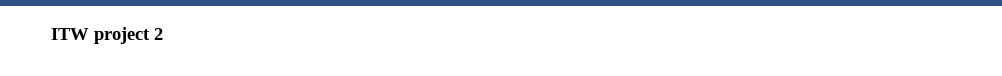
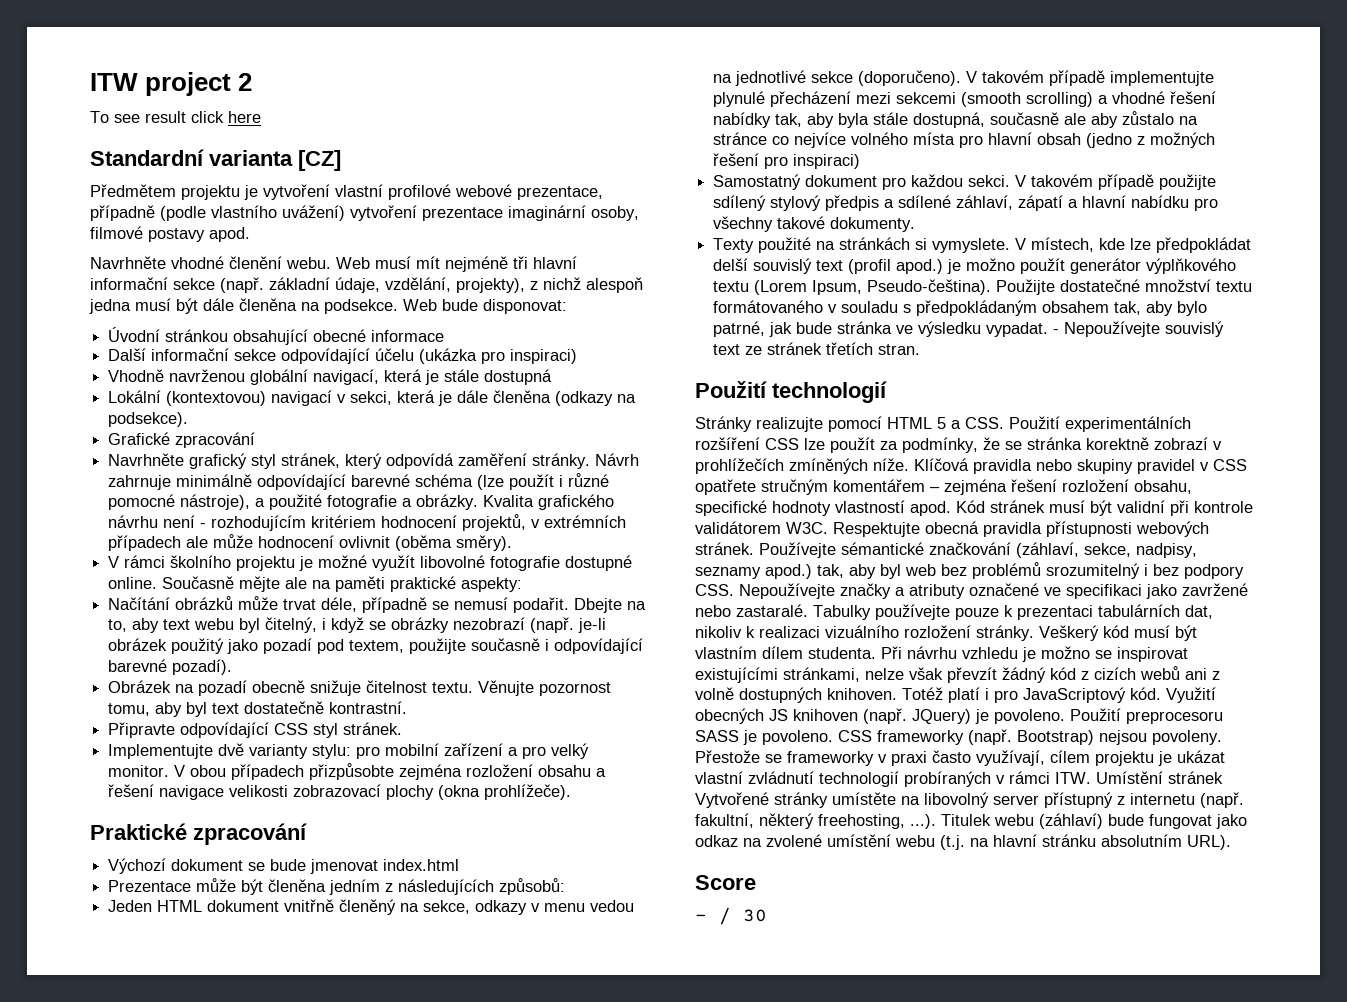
(163, 34) none -> [90,111,261,123] [90,149,341,171] [90,184,603,200] [90,205,639,221] [90,226,250,242] [90,256,577,272] [90,277,643,293] [89,298,567,314] [108,327,445,345] [108,348,578,364] [108,369,553,385] [108,390,637,406] [108,412,189,427] [108,432,256,448] [108,453,640,469] [108,473,610,490] [108,494,615,510] [108,514,627,531] [108,534,513,551] [108,555,633,571] [108,576,523,592] [108,596,647,613] [108,617,607,633] [108,638,644,654] [108,659,233,675] [108,680,612,696] [108,701,408,717] [108,722,403,738] [108,743,590,759] [108,763,607,780] [108,784,572,800] [90,823,307,845] [108,858,460,874] [108,878,566,895] [108,899,635,915] [713,70,1215,86] [713,91,1217,107] [713,111,1199,128] [713,132,1216,148] [713,153,861,169] [713,174,1217,190] [713,195,1219,211] [713,216,916,232] [713,237,1252,253] [713,258,1237,274] [713,279,1253,295] [713,300,1208,316] [713,321,1225,337] [713,342,921,355] [695,381,887,403] [695,416,1191,432] [695,437,1222,453] [695,458,1247,474] [695,479,1192,495] [695,500,1253,516] [695,521,1209,537] [695,542,1197,558] [695,562,1244,579] [695,583,1248,599] [695,604,1213,620] [695,625,1197,641] [695,646,1188,662] [695,666,1220,683] [695,687,1216,703] [695,708,1223,724] [695,729,1222,745] [695,750,1225,766] [695,771,1223,787] [695,792,1244,808] [695,813,1247,829] [695,834,1231,850] [695,875,756,890] [695,907,767,925] // To see result click here // Standardní varianta [CZ] // Předmětem projektu je vytvoření vlastní profilové webové prezentace, případně (podle vlastního uvážení) vytvoření prezentace imaginární osoby, filmové postavy apod. // Navrhněte vhodné členění webu. Web musí mít nejméně tři hlavní informační sekce (např. základní údaje, vzdělání, projekty), z nichž alespoň jedna musí být dále členěna na podsekce. Web bude disponovat: // Úvodní stránkou obsahující obecné informace // Další informační sekce odpovídající účelu (ukázka pro inspiraci) // Vhodně navrženou globální navigací, která je stále dostupná // Lokální (kontextovou) navigací v sekci, která je dále členěna (odkazy na podsekce). // Grafické zpracování // Navrhněte grafický styl stránek, který odpovídá zaměření stránky. Návrh zahrnuje minimálně odpovídající barevné schéma (lze použít i různé pomocné nástroje), a použité fotografie a obrázky. Kvalita grafického návrhu není - rozhodujícím kritériem hodnocení projektů, v extrémních případech ale může hodnocení ovlivnit (oběma směry). // V rámci školního projektu je možné využít libovolné fotografie dostupné online. Současně mějte ale na paměti praktické aspekty: // Načítání obrázků může trvat déle, případně se nemusí podařit. Dbejte na to, aby text webu byl čitelný, i když se obrázky nezobrazí (např. je-li obrázek použitý jako pozadí pod textem, použijte současně i odpovídající barevné pozadí). // Obrázek na pozadí obecně snižuje čitelnost textu. Věnujte pozornost tomu, aby byl text dostatečně kontrastní. // Připravte odpovídající CSS styl stránek. // Implementujte dvě varianty stylu: pro mobilní zařízení a pro velký monitor. V obou případech přizpůsobte zejména rozložení obsahu a řešení navigace velikosti zobrazovací plochy (okna prohlížeče). // Praktické zpracování // Výchozí dokument se bude jmenovat index.html // Prezentace může být členěna jedním z následujících způsobů: // Jeden HTML dokument vnitřně členěný na sekce, odkazy v menu vedou na jednotlivé sekce (doporučeno). V takovém případě implementujte plynulé přecházení mezi sekcemi (smooth scrolling) a vhodné řešení nabídky tak, aby byla stále dostupná, současně ale aby zůstalo na stránce co nejvíce volného místa pro hlavní obsah (jedno z možných řešení pro inspiraci) // Samostatný dokument pro každou sekci. V takovém případě použijte sdílený stylový předpis a sdílené záhlaví, zápatí a hlavní nabídku pro všechny takové dokumenty. // Texty použité na stránkách si vymyslete. V místech, kde lze předpokládat delší souvislý text (profil apod.) je možno použít generátor výplňkového textu (Lorem Ipsum, Pseudo-čeština). Použijte dostatečné množství textu formátovaného v souladu s předpokládaným obsahem tak, aby bylo patrné, jak bude stránka ve výsledku vypadat. - Nepoužívejte souvislý text ze stránek třetích stran. // Použití technologií // Stránky realizujte pomocí HTML 5 a CSS. Použití experimentálních rozšíření CSS lze použít za podmínky, že se stránka korektně zobrazí v prohlížečích zmíněných níže. Klíčová pravidla nebo skupiny pravidel v CSS opatřete stručným komentářem – zejména řešení rozložení obsahu, specifické hodnoty vlastností apod. Kód stránek musí být validní při kontrole validátorem W3C. Respektujte obecná pravidla přístupnosti webových stránek. Používejte sémantické značkování (záhlaví, sekce, nadpisy, seznamy apod.) tak, aby byl web bez problémů srozumitelný i bez podpory CSS. Nepoužívejte značky a atributy označené ve specifikaci jako zavržené nebo zastaralé. Tabulky používejte pouze k prezentaci tabulárních dat, nikoliv k realizaci vizuálního rozložení stránky. Veškerý kód musí být vlastním dílem studenta. Při návrhu vzhledu je možno se inspirovat existujícími stránkami, nelze však převzít žádný kód z cizích webů ani z volně dostupných knihoven. Totéž platí i pro JavaScriptový kód. Využití obecných JS knihoven (např. JQuery) je povoleno. Použití preprocesoru SASS je povoleno. CSS frameworky (např. Bootstrap) nejsou povoleny. Přestože se frameworky v praxi často využívají, cílem projektu je ukázat vlastní zvládnutí technologií probíraných v rámci ITW. Umístění stránek Vytvořené stránky umístěte na libovolný server přístupný z internetu (např. fakultní, některý freehosting, ...). Titulek webu (záhlaví) bude fungovat jako odkaz na zvolené umístění webu (t.j. na hlavní stránku absolutním URL). // Score // - / 30

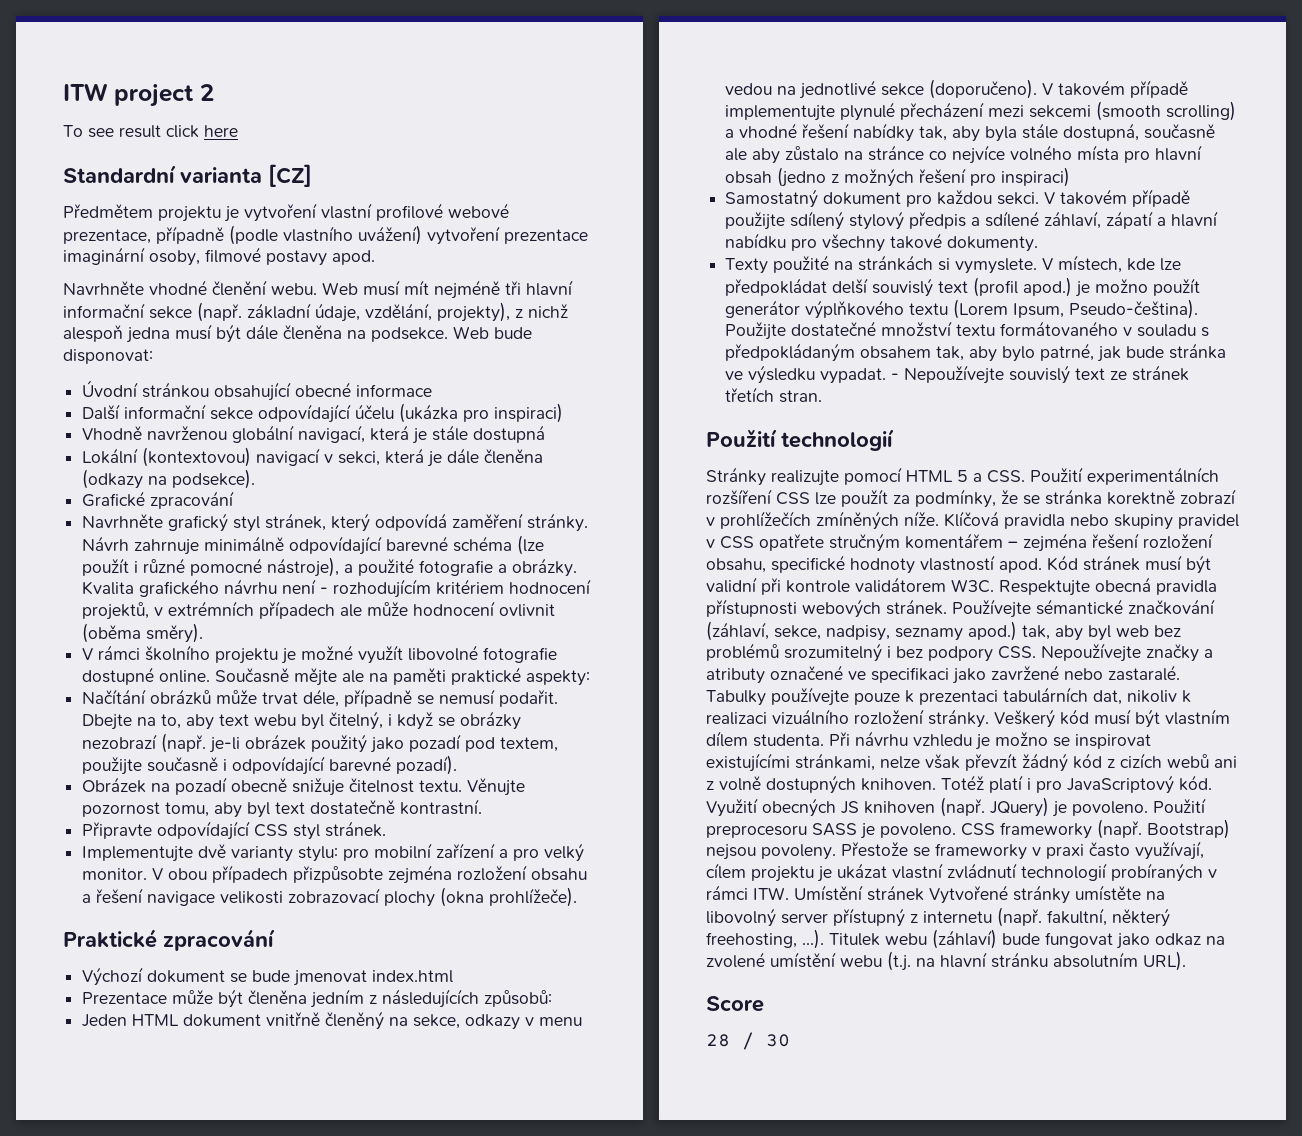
[695,914,707,921] - -> [706,1034,730,1047] 28

